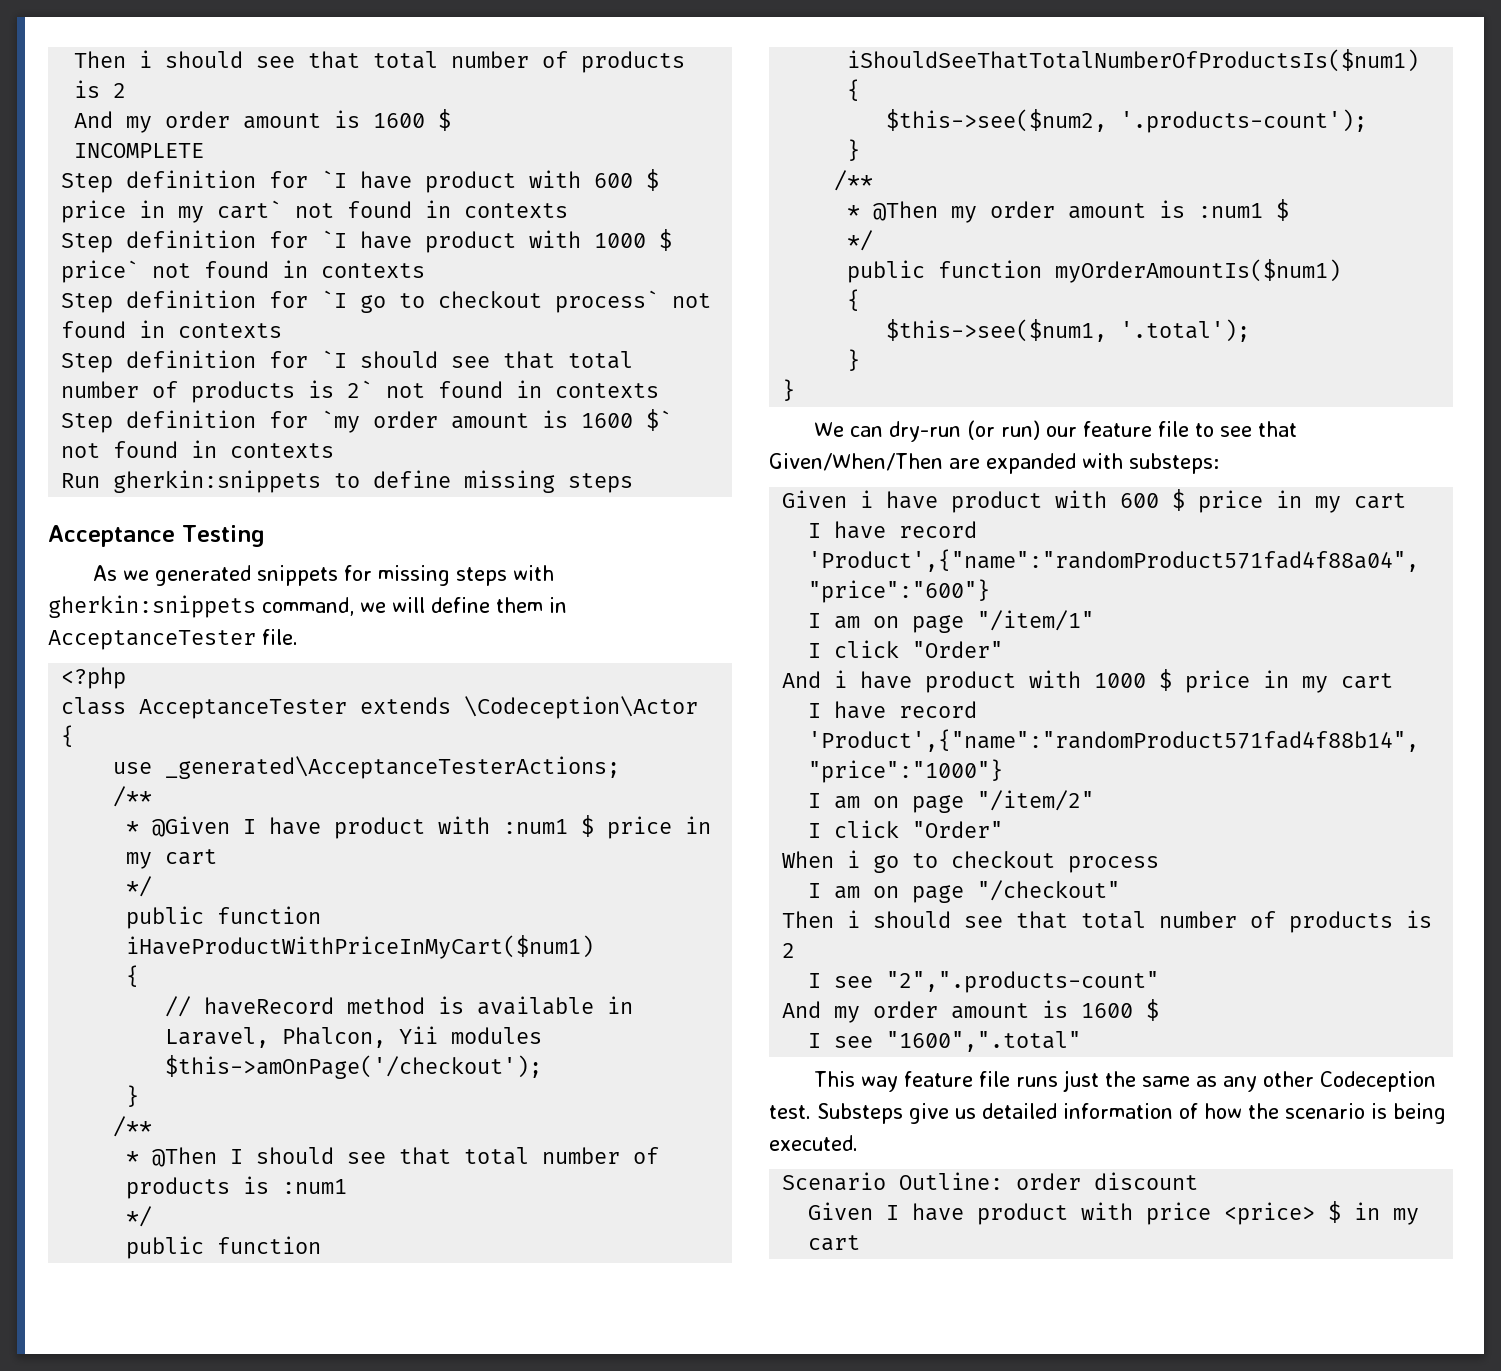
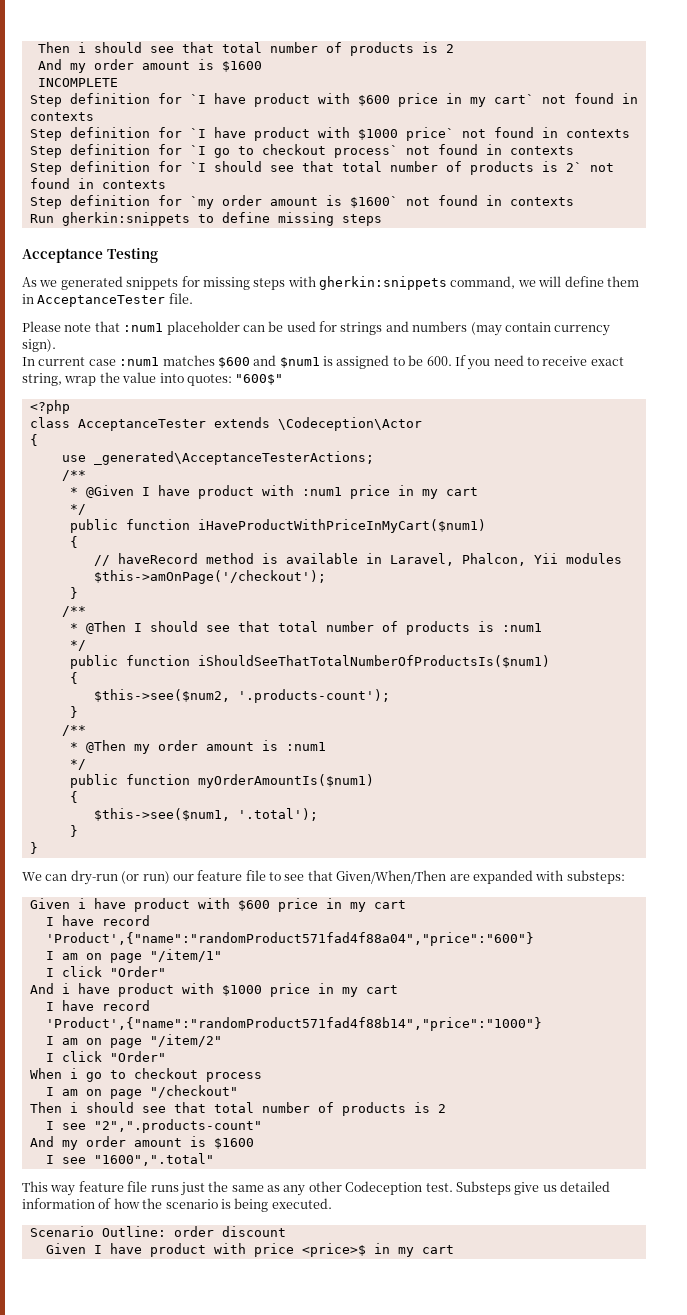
[373,109,452,131] 1600 $ -> [221,61,262,72] $1600
[594,169,660,191] 600 $ -> [357,95,390,106] $600
[594,229,673,251] 1000 $ -> [357,129,398,140] $1000
[581,409,673,431] 1600 $` -> [349,196,398,208] $1600`
(298, 637) none -> [22,321,611,336] [22,339,56,352] [22,355,624,370] [22,372,284,386] // Please note that :num1 placeholder can be used for strings and numbers (may contain currency sign). // In current case :num1 matches $600 and $num1 is assigned to be 600. If you need to receive exact string, wrap the value into quotes: "600$"
[581,815,595,837] $ -> (342, 491) none
[1276,199,1290,221] $ -> (326, 746) none
[1120,489,1186,511] 600 $ -> [237,900,270,911] $600
[1094,669,1173,691] 1000 $ -> [221,985,262,996] $1000
[1081,999,1160,1021] 1600 $ -> [213,1138,254,1149] $1600
[1224,1201,1342,1225] <price> $ -> [301,1243,366,1257] <price>$

